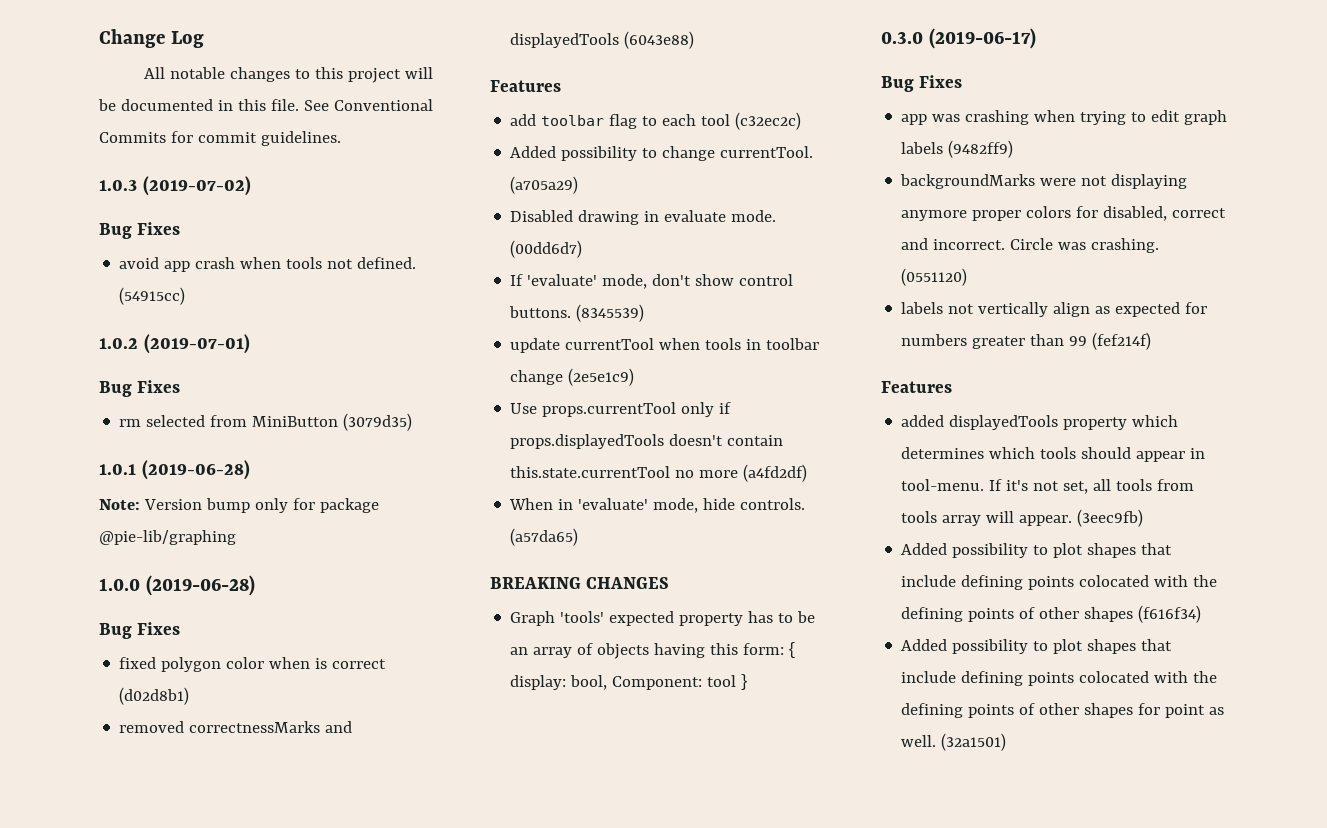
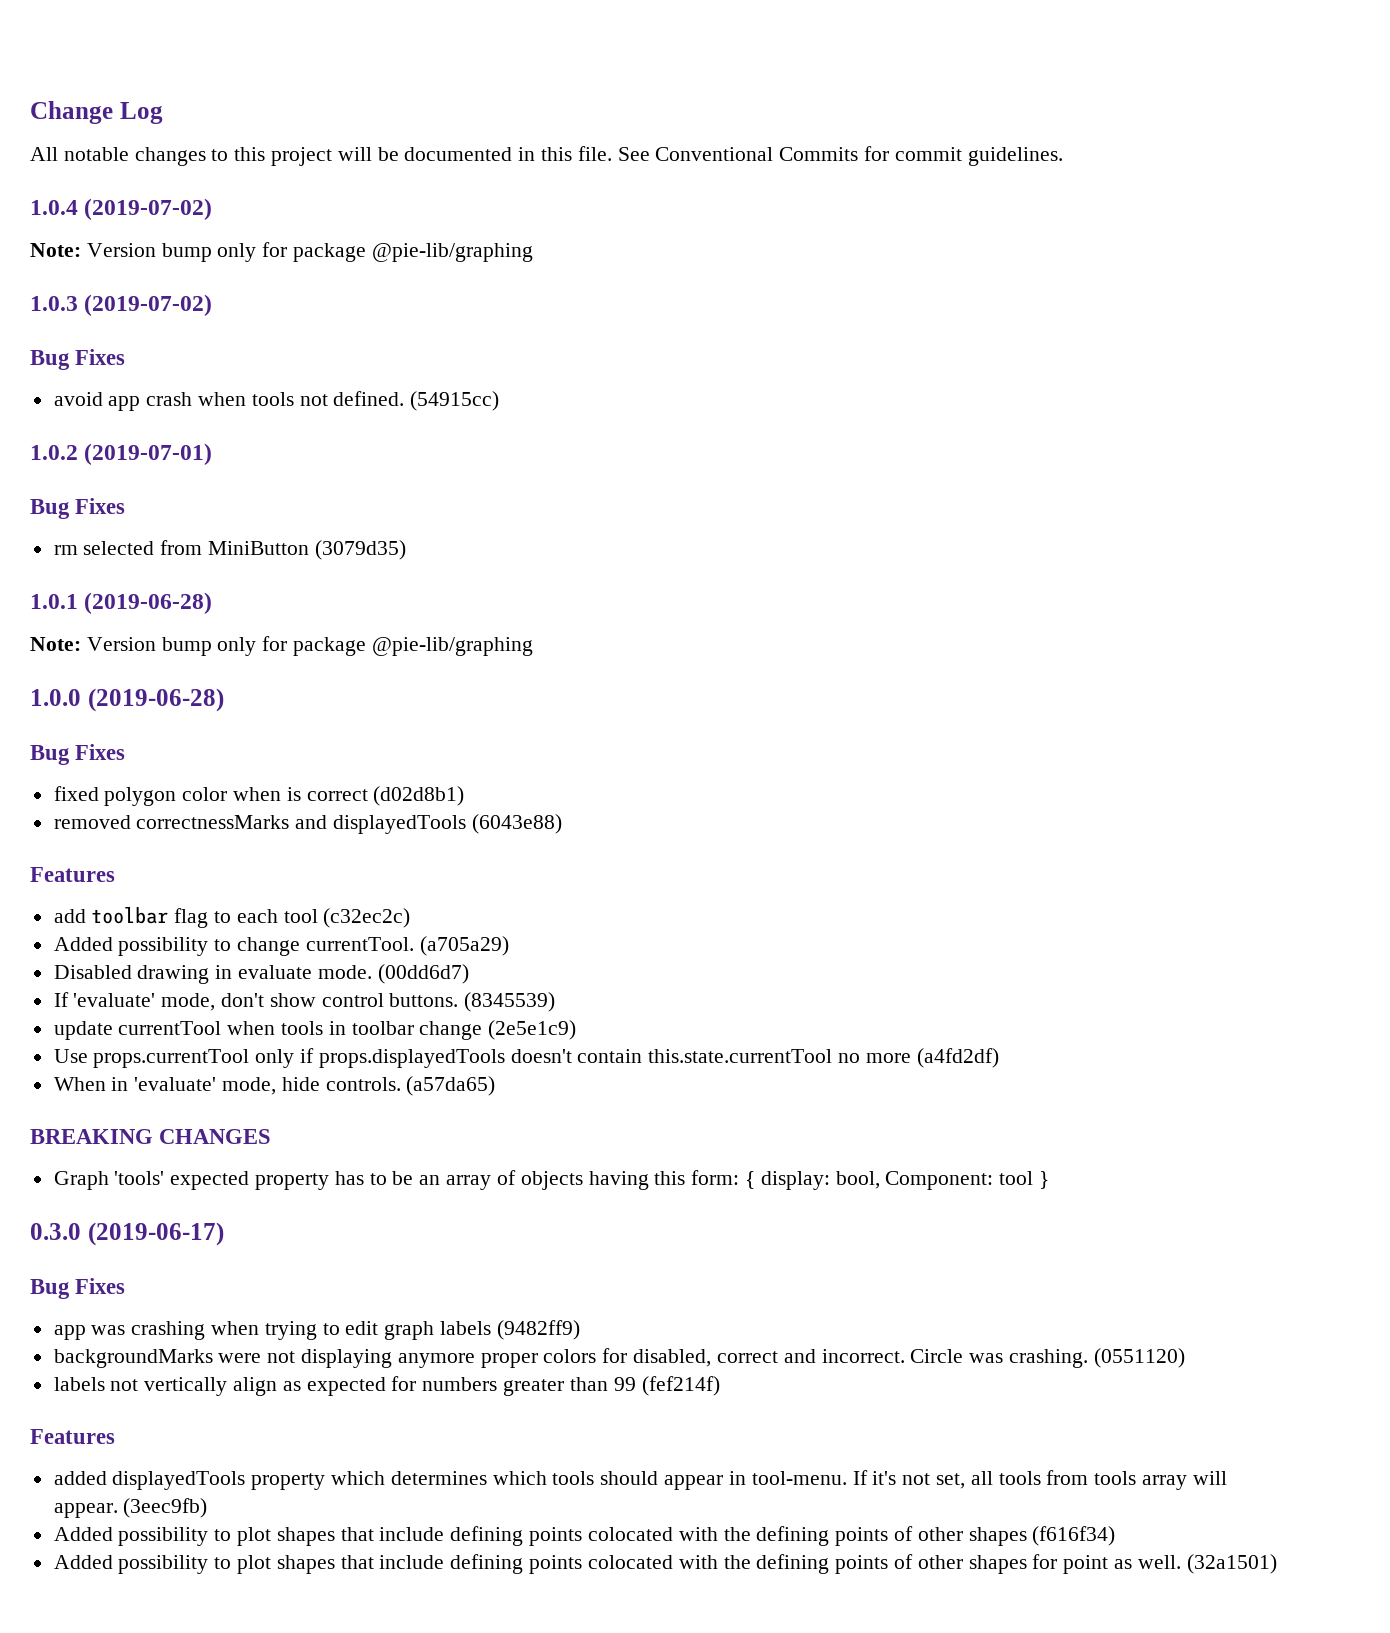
(341, 138) none -> [30,198,213,220] [30,242,533,262] // 1.0.4 (2019-07-02) // Note: Version bump only for package @pie-lib/graphing

